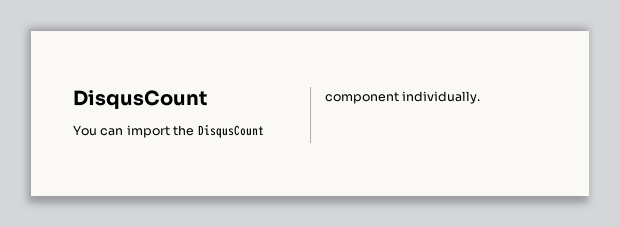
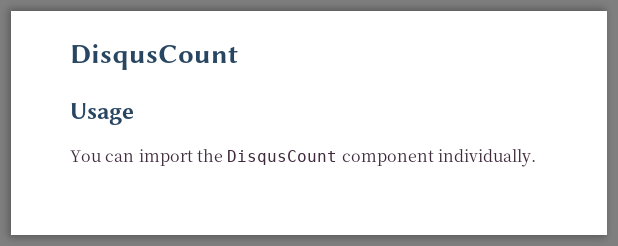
[73,90,207,109] DisqusCount -> [70,44,238,70] [70,103,134,125] DisqusCount // Usage

